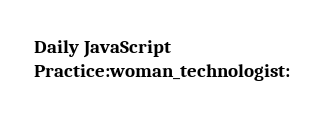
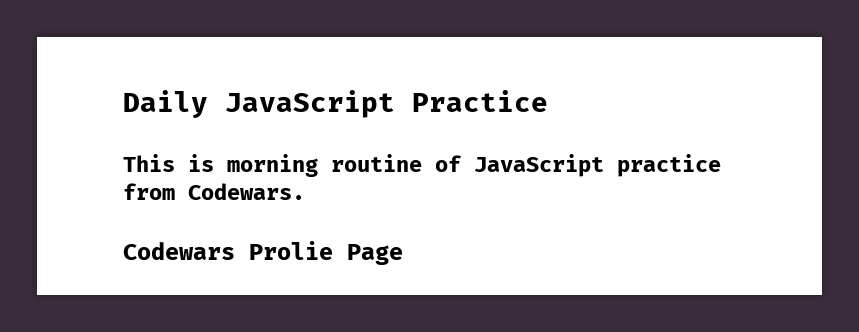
[34,64,290,81] Practice:woman_technologist: -> [412,90,548,112] [123,154,721,177] [123,183,305,200] [123,241,403,265] Practice // This is morning routine of JavaScript practice from Codewars. // Codewars Prolie Page

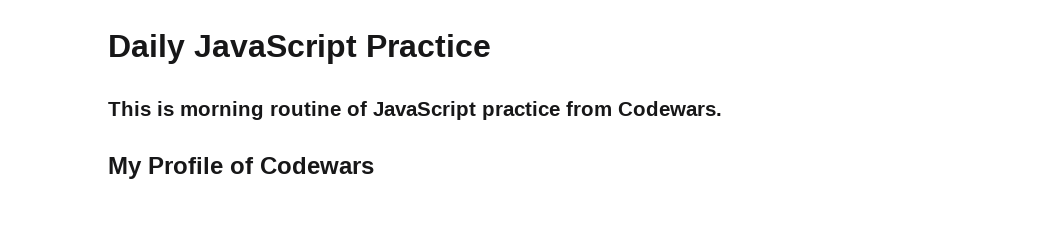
[123,241,403,265] Codewars Prolie Page -> [108,157,374,179] My Profile of Codewars

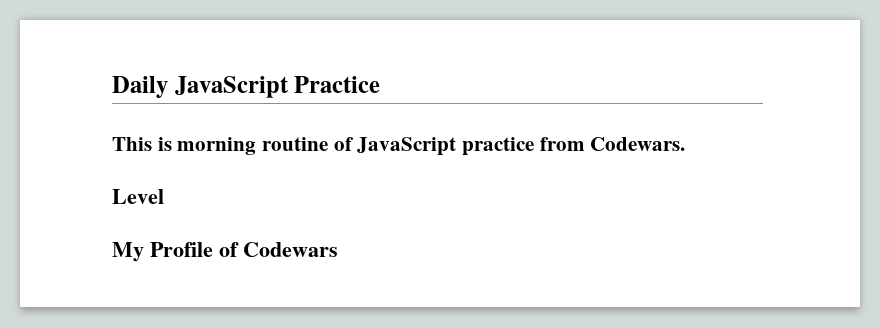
(722, 108) none -> [112,189,164,204] // Level

